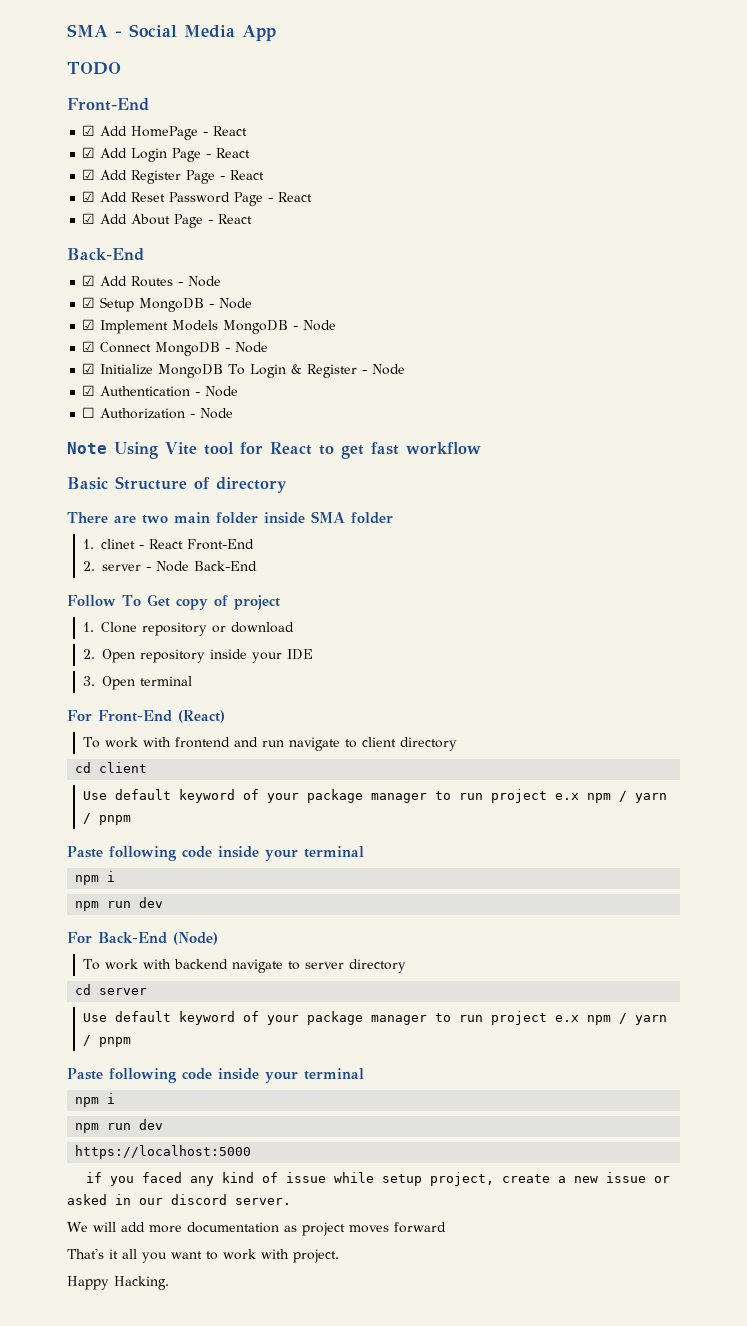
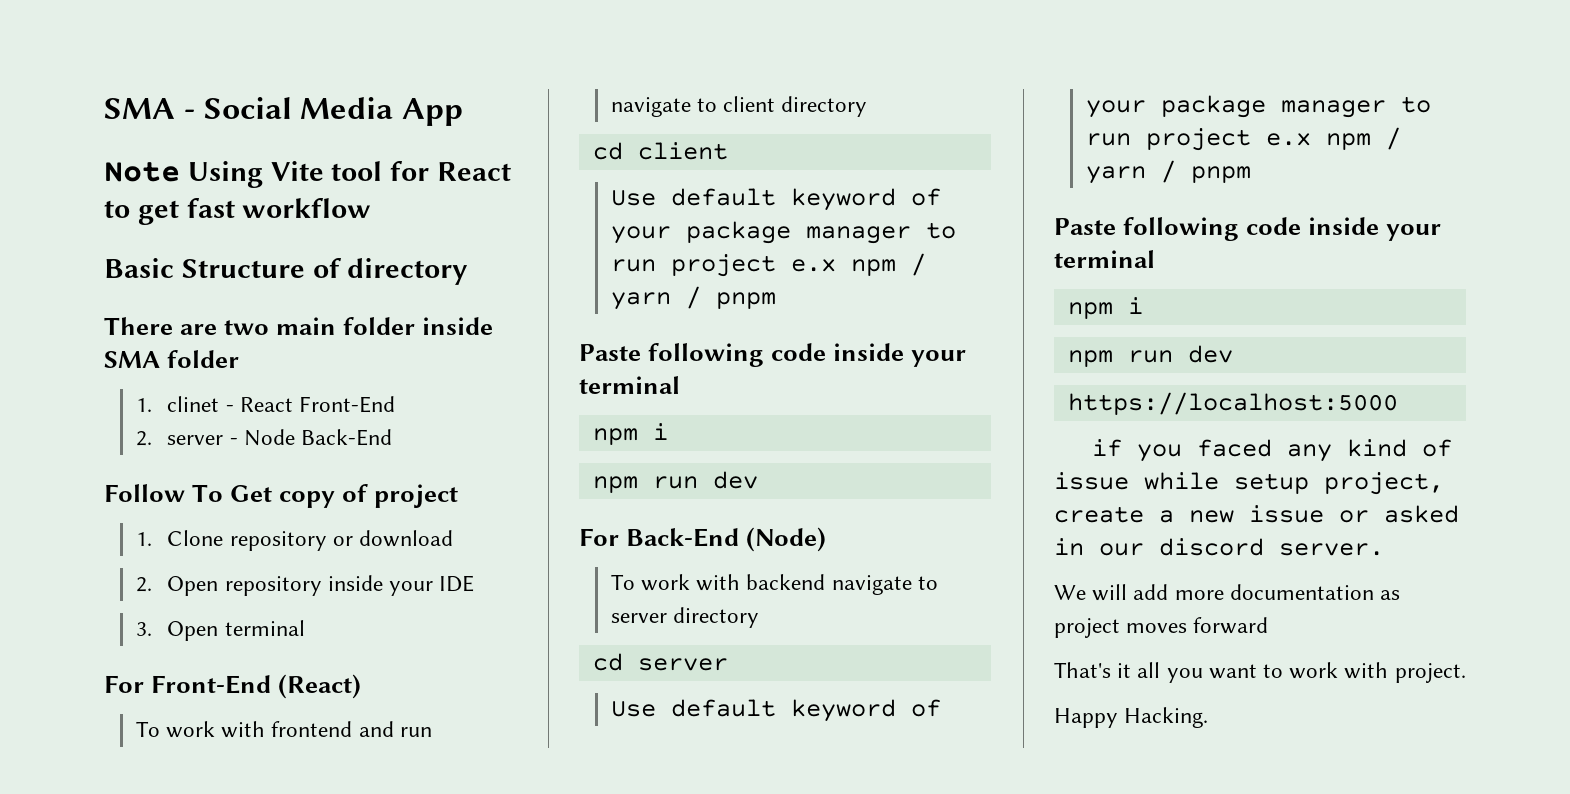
[67,62,121,75] [67,98,149,111] [82,125,248,140] [82,147,251,162] [82,169,265,184] [82,191,313,206] [82,213,253,228] [67,248,144,261] [82,275,222,287] [82,297,253,312] [82,319,337,334] [82,341,269,356] [82,363,406,378] [82,385,239,397] [82,407,234,419] // TODO // Front-End // ☑ Add HomePage - React // ☑ Add Login Page - React // ☑ Add Register Page - React // ☑ Add Reset Password Page - React // ☑ Add About Page - React // Back-End // ☑ Add Routes - Node // ☑ Setup MongoDB - Node // ☑ Implement Models MongoDB - Node // ☑ Connect MongoDB - Node // ☑ Initialize MongoDB To Login & Register - Node // ☑ Authentication - Node // ☐ Authorization - Node -> (464, 112) none

